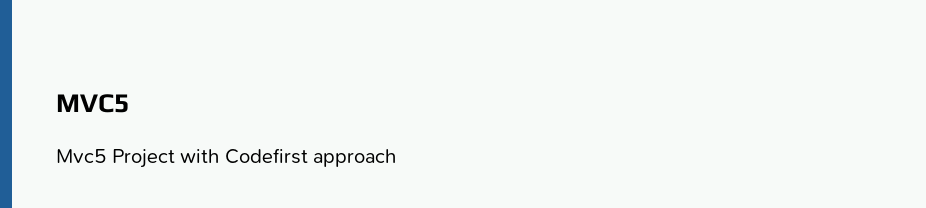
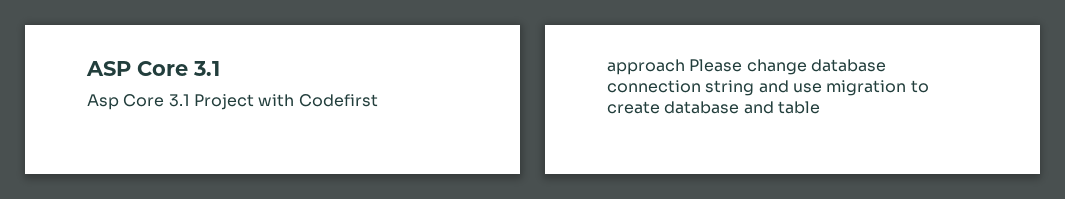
[56,94,130,113] [56,148,397,168] MVC5 // Mvc5 Project with Codefirst approach -> [86,61,220,76] [87,94,378,110] [607,59,886,75] [607,80,929,96] [607,101,820,114] ASP Core 3.1 // Asp Core 3.1 Project with Codefirst approach Please change database connection string and use migration to create database and table

